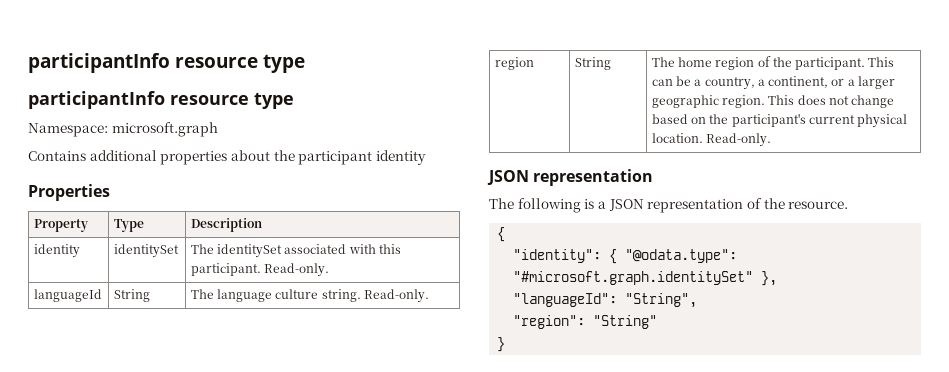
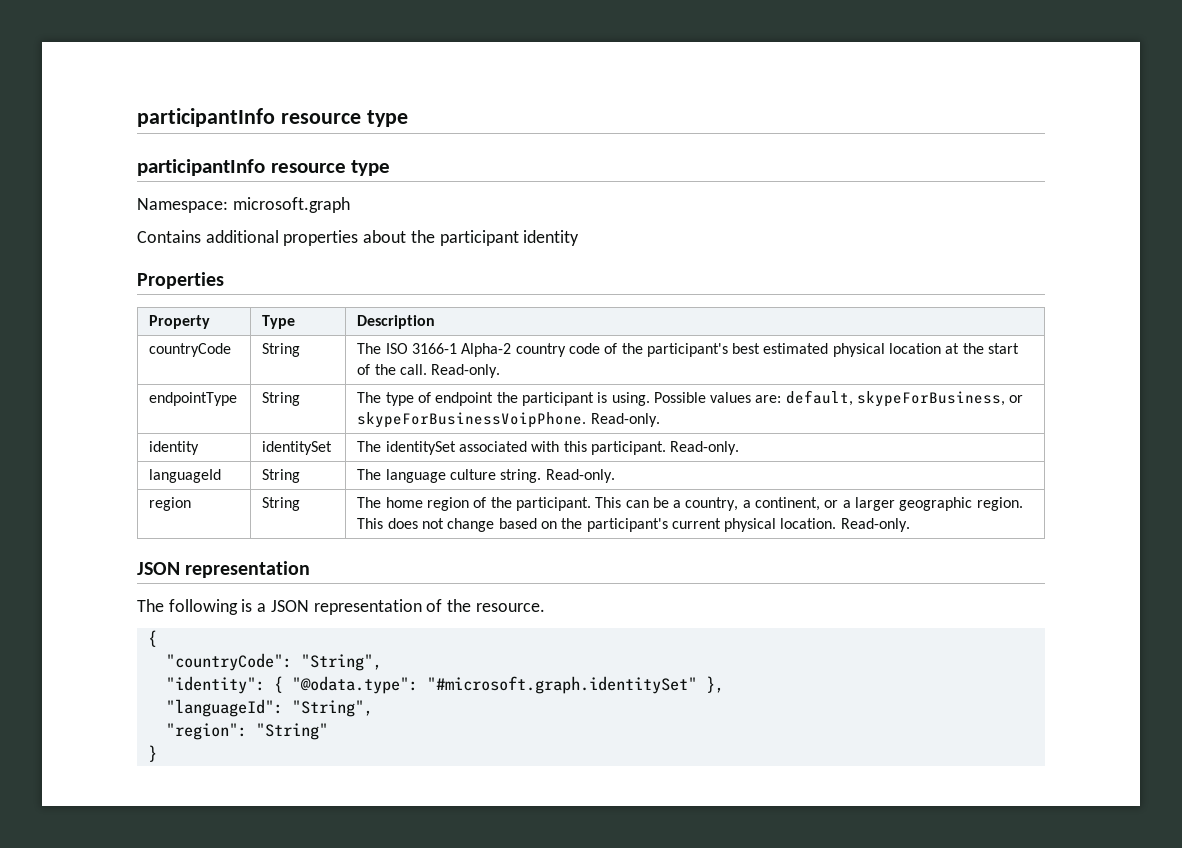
(262, 225) none -> [149,343,232,357] [262,343,301,357] [357,343,1020,357] [357,364,501,378] [149,392,238,406] [262,392,301,406] [357,390,1024,407] [357,412,660,428] // countryCode | String | The ISO 3166-1 Alpha-2 country code of the participant's best estimated physical location at the start of the call. Read-only. // endpointType | String | The type of endpoint the participant is using. Possible values are: default, skypeForBusiness, or skypeForBusinessVoipPhone. Read-only.
(506, 234) none -> [165,653,382,671] // "countryCode": "String",

